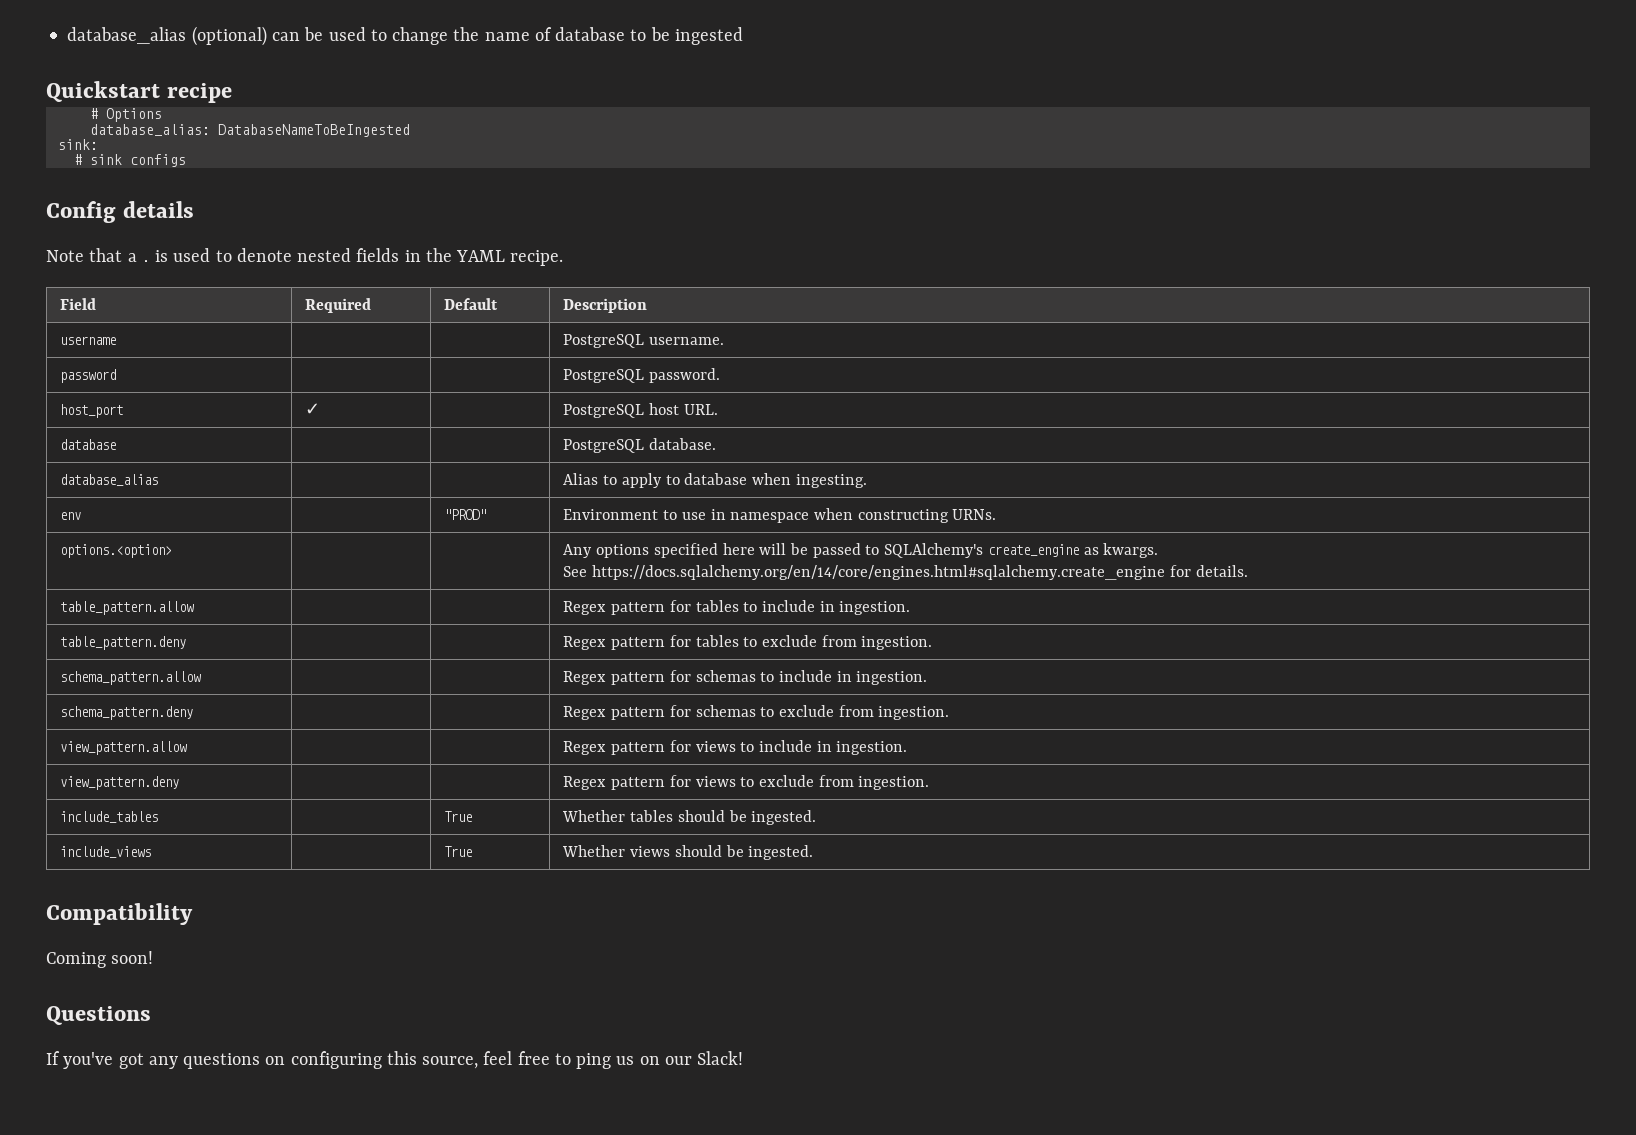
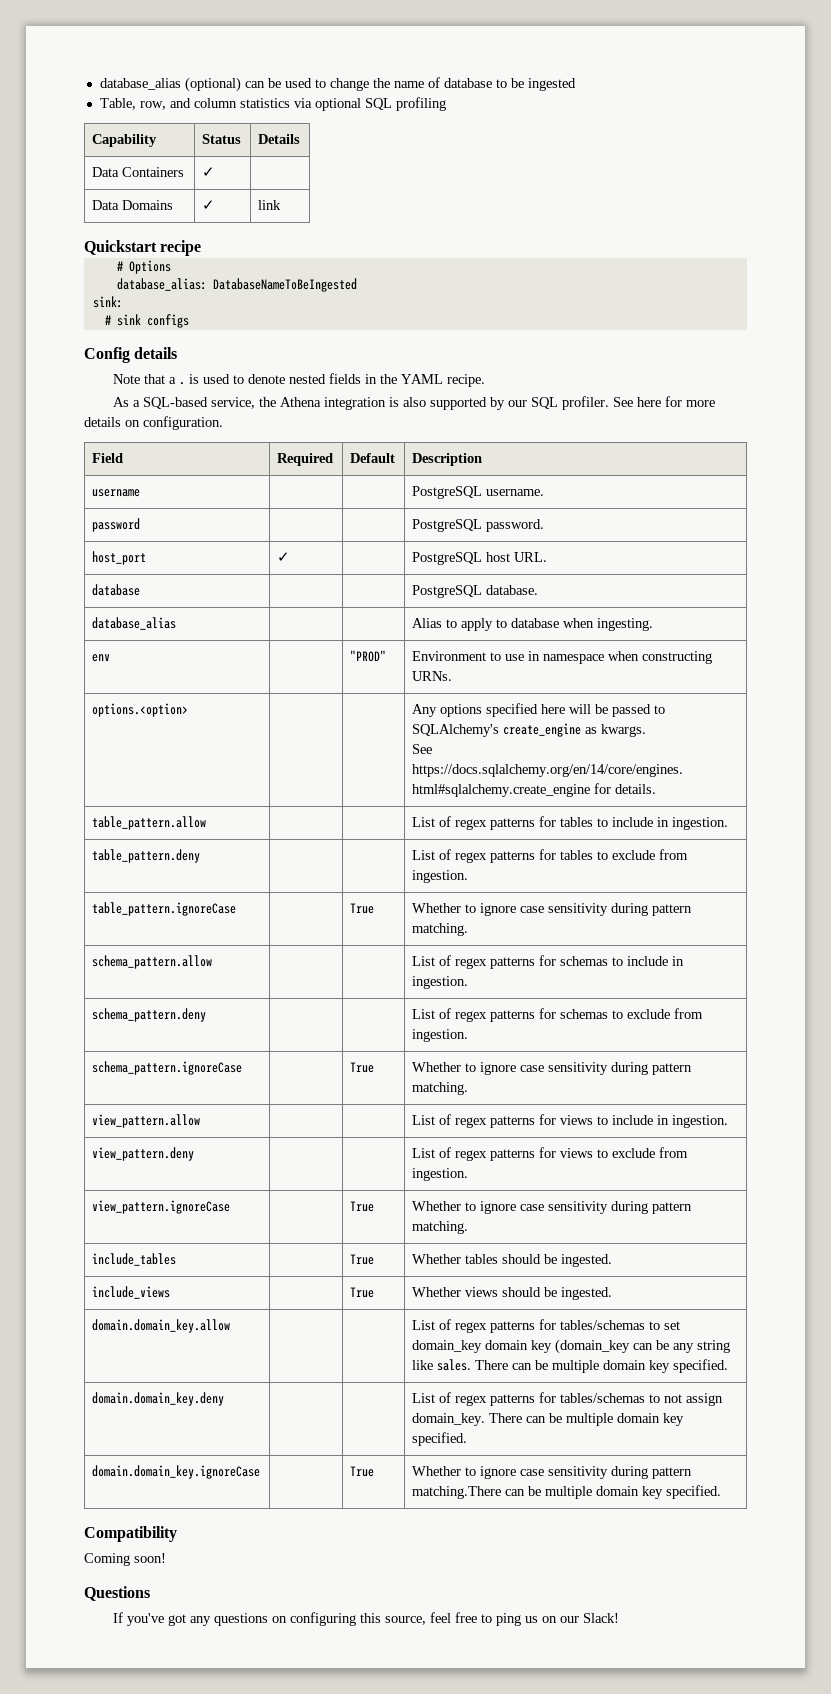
(743, 36) none -> [99,97,446,111] [92,134,158,147] [202,134,242,144] [258,134,301,144] [92,167,185,177] [202,167,216,177] [92,200,174,210] [202,200,216,210] [258,200,282,210] // Table, row, and column statistics via optional SQL profiling // Capability | Status | Details // Data Containers | ✓ | // Data Domains | ✓ | link
(564, 258) none -> [112,396,715,410] [84,416,223,430] // As a SQL-based service, the Athena integration is also supported by our SQL profiler. See here for more details on configuration.
[563,601,666,615] Regex pattern -> [412,816,536,830] List of regex patterns
[563,636,666,650] Regex pattern -> [412,849,536,863] List of regex patterns
[60,671,202,685] [563,671,666,685] schema_pattern.allow | | | Regex pattern -> [92,902,237,916] [350,903,375,914] [412,903,693,916] [412,923,469,936] [92,955,213,969] [412,955,536,969] table_pattern.ignoreCase | | True | Whether to ignore case sensitivity during pattern matching. // schema_pattern.allow | | | List of regex patterns
[563,706,666,720] Regex pattern -> [412,1008,536,1022] List of regex patterns
[60,741,188,755] [563,741,666,755] view_pattern.allow | | | Regex pattern -> [92,1061,243,1075] [350,1062,375,1073] [412,1062,693,1075] [412,1082,469,1095] [92,1114,201,1128] [412,1114,536,1128] schema_pattern.ignoreCase | | True | Whether to ignore case sensitivity during pattern matching. // view_pattern.allow | | | List of regex patterns
[563,776,666,790] Regex pattern -> [412,1147,536,1161] List of regex patterns
(930, 783) none -> [92,1200,231,1214] [350,1201,375,1212] [412,1201,693,1214] [412,1221,469,1234] // view_pattern.ignoreCase | | True | Whether to ignore case sensitivity during pattern matching.
(814, 852) none -> [92,1319,231,1333] [412,1319,681,1333] [412,1339,731,1354] [412,1359,729,1373] [92,1392,225,1406] [412,1392,724,1406] [412,1413,685,1426] [412,1432,468,1446] [92,1465,261,1479] [350,1466,375,1477] [412,1466,693,1479] [412,1485,722,1499] // domain.domain_key.allow | | | List of regex patterns for tables/schemas to set domain_key domain key (domain_key can be any string like sales. There can be multiple domain key specified. // domain.domain_key.deny | | | List of regex patterns for tables/schemas to not assign domain_key. There can be multiple domain key specified. // domain.domain_key.ignoreCase | | True | Whether to ignore case sensitivity during pattern matching.There can be multiple domain key specified.

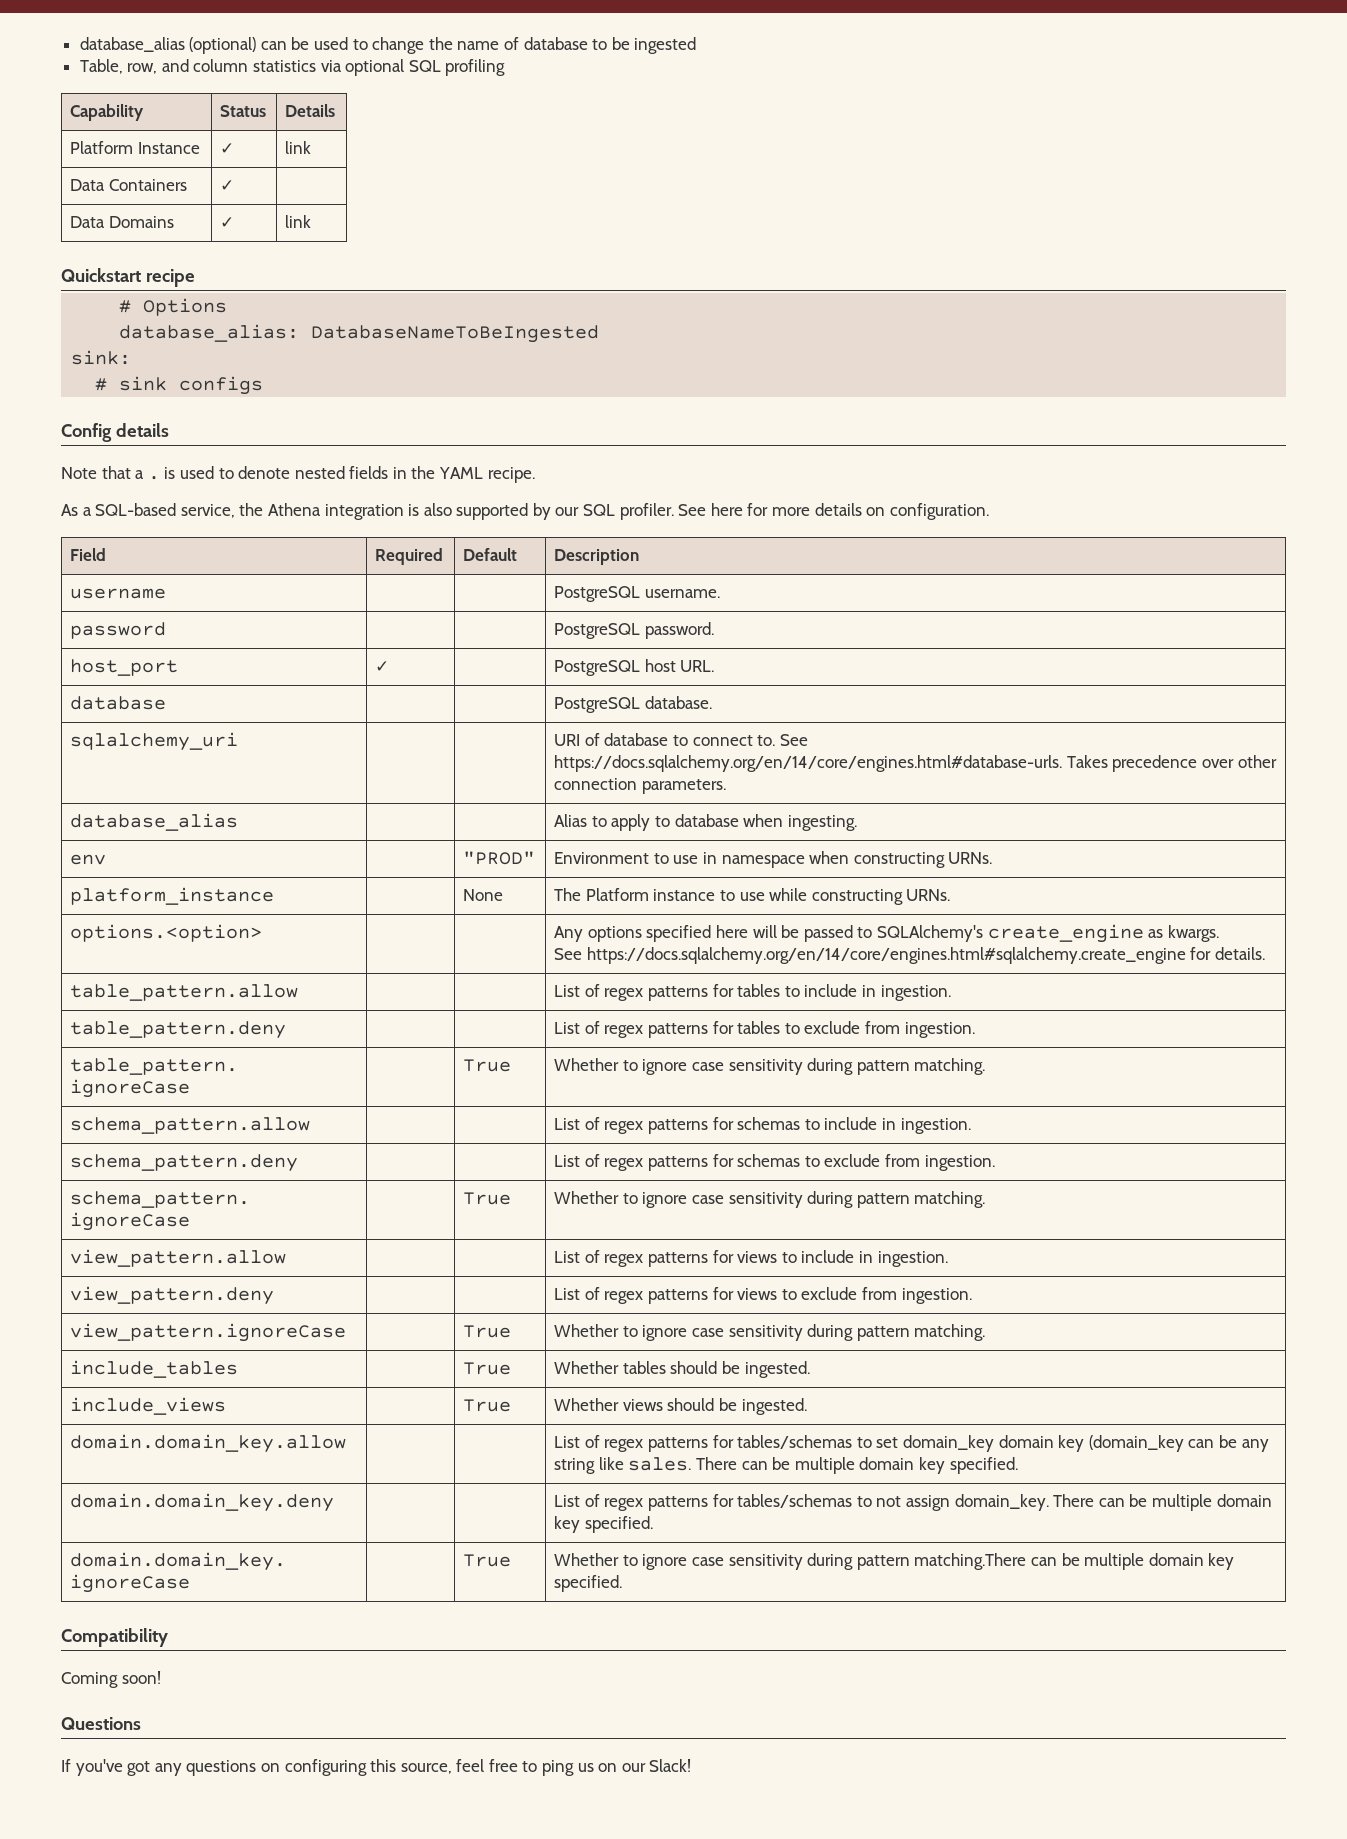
(301, 139) none -> [70,141,200,154] [220,143,235,154] [285,141,312,154] // Platform Instance | ✓ | link
(539, 590) none -> [70,732,239,751] [554,733,808,746] [554,755,1277,772] [554,778,726,794] // sqlalchemy_uri | | | URI of database to connect to. See https://docs.sqlalchemy.org/en/14/core/engines.html#database-urls. Takes precedence over other connection parameters.
(453, 676) none -> [70,887,275,905] [463,889,504,901] [554,888,951,905] // platform_instance | | None | The Platform instance to use while constructing URNs.

